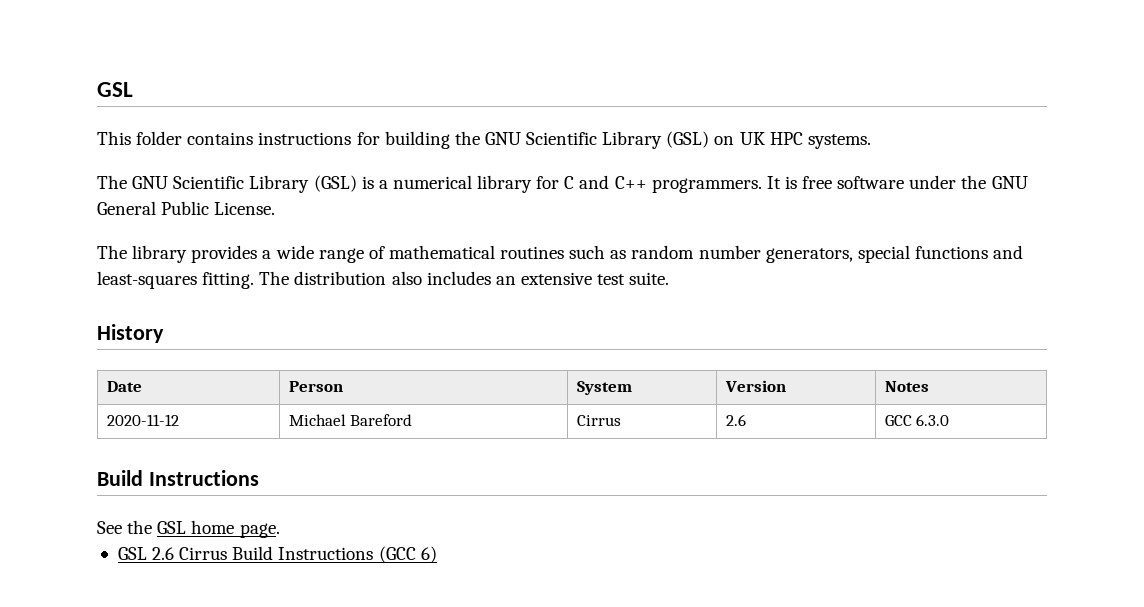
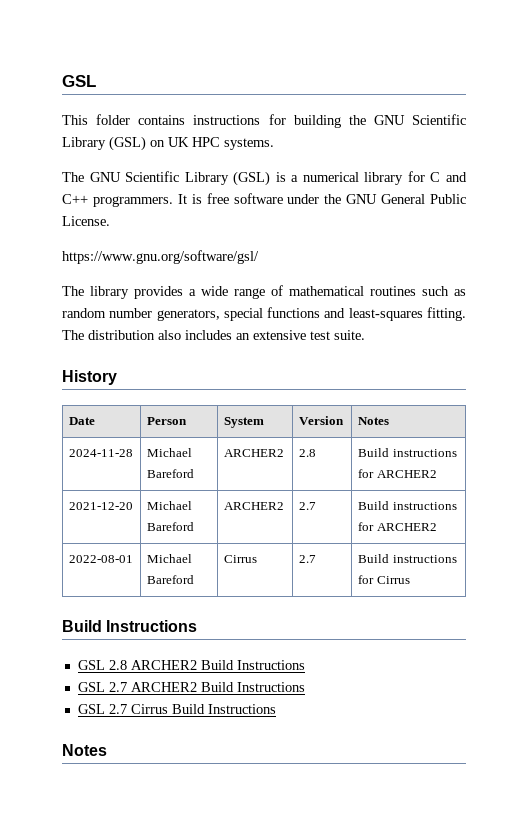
(276, 208) none -> [62,250,259,264] // https://www.gnu.org/software/gsl/
[106,414,179,426] [288,414,413,426] [576,415,621,426] [725,414,746,426] [884,414,950,426] [97,470,259,486] [97,520,280,538] [117,547,175,560] 2020-11-12 | Michael Bareford | Cirrus | 2.6 | GCC 6.3.0 // Build Instructions // See the GSL home page. // GSL 2.6 -> [68,449,133,457] [146,448,192,457] [146,469,194,478] [223,449,284,457] [298,449,316,457] [357,448,457,457] [357,469,437,478] [68,502,133,510] [146,501,192,510] [146,522,194,531] [223,502,284,510] [298,502,316,510] [357,501,457,510] [357,522,437,531] [68,555,133,563] [146,554,192,563] [146,575,194,584] [223,555,257,563] [298,555,316,563] [357,554,457,563] [357,575,410,584] [62,620,198,632] [77,660,305,670] [77,682,305,692] [77,704,127,714] 2024-11-28 | Michael Bareford | ARCHER2 | 2.8 | Build instructions for ARCHER2 // 2021-12-20 | Michael Bareford | ARCHER2 | 2.7 | Build instructions for ARCHER2 // 2022-08-01 | Michael Bareford | Cirrus | 2.7 | Build instructions for Cirrus // Build Instructions // GSL 2.8 ARCHER2 Build Instructions // GSL 2.7 ARCHER2 Build Instructions // GSL 2.7
[378,546,437,563] (GCC 6) -> [62,744,107,756] // Notes

